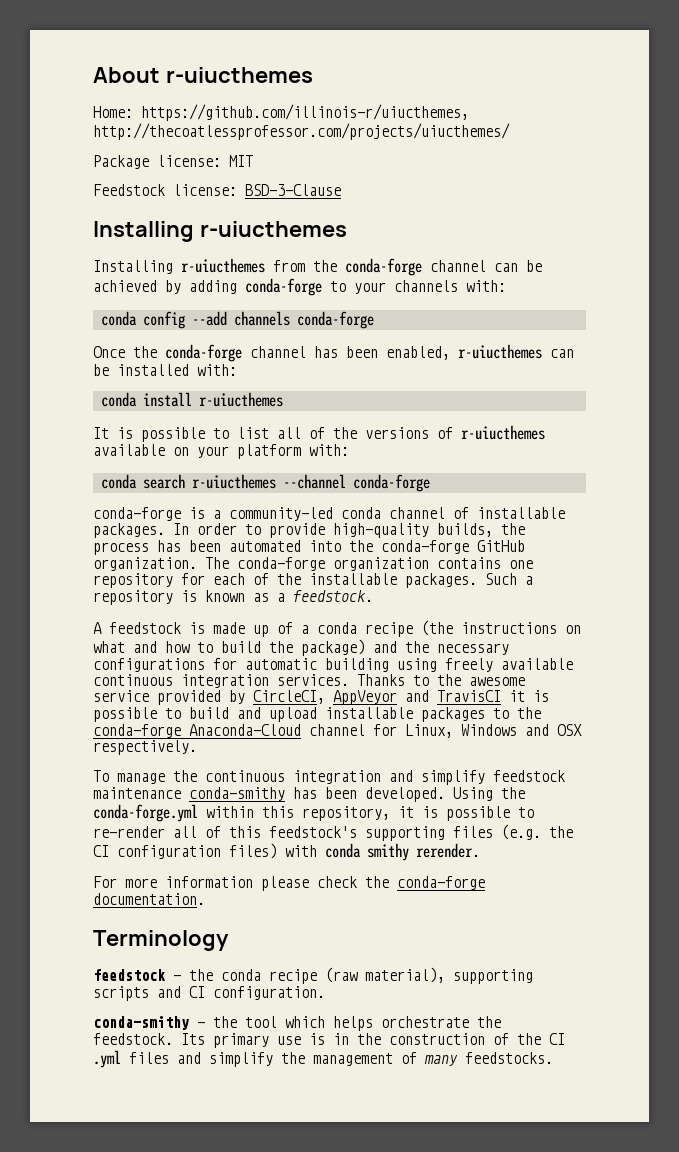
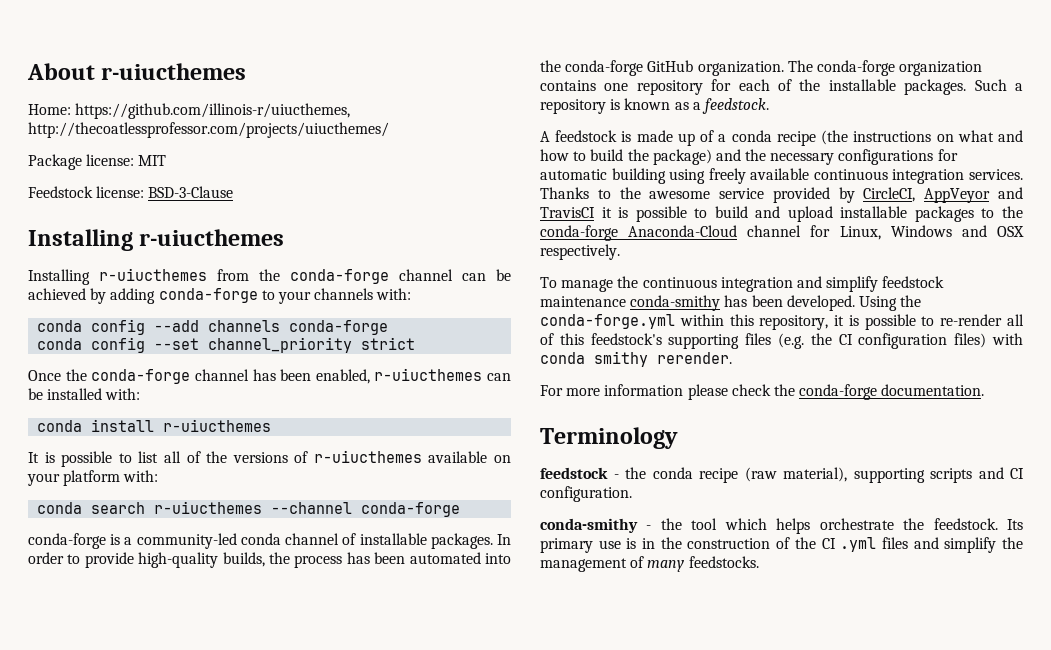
(374, 320) none -> [37,337,416,353] // conda config --set channel_priority strict

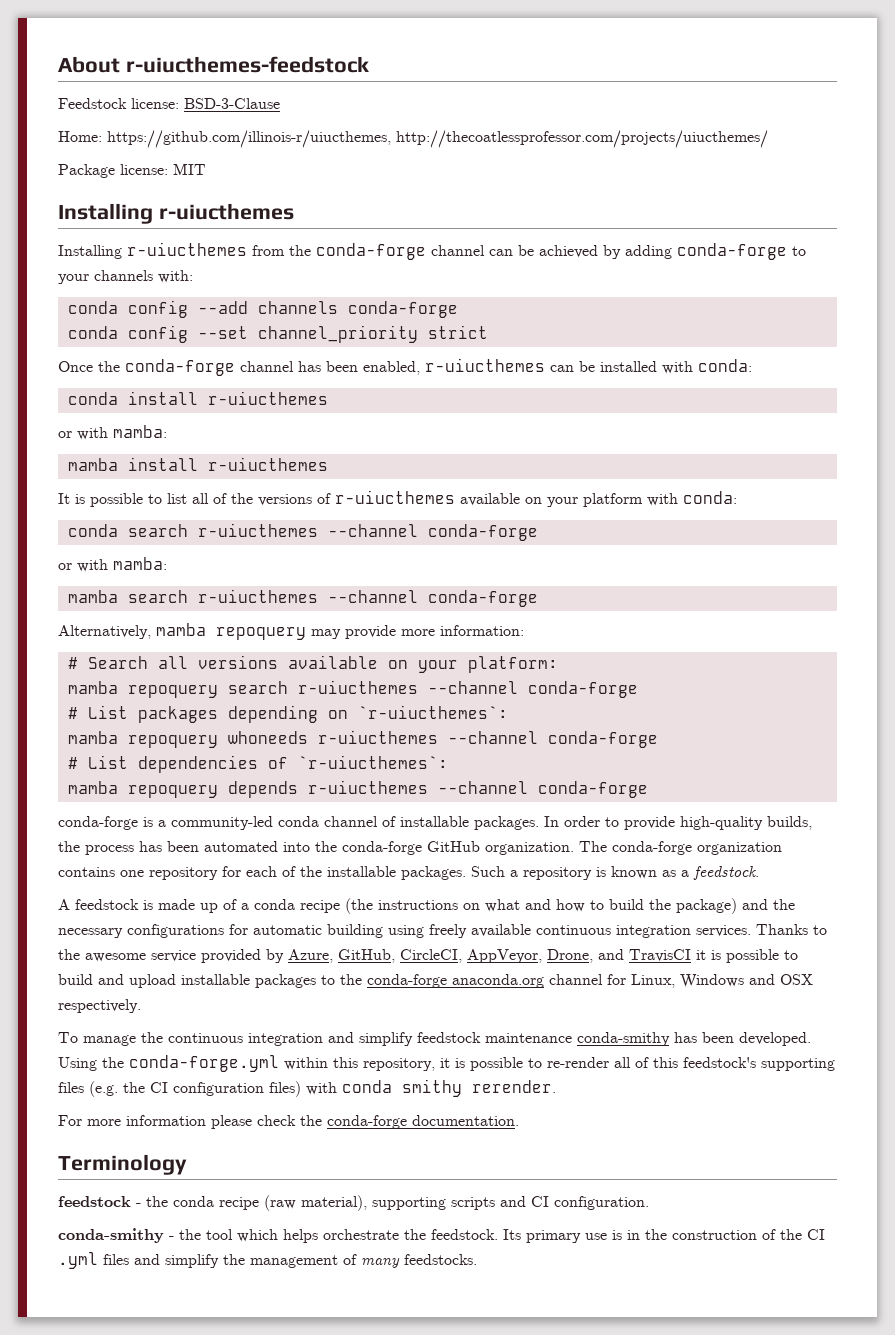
[101,63,247,80] r-uiucthemes -> [125,56,369,73] [58,98,280,109] r-uiucthemes-feedstock // Feedstock license: BSD-3-Clause
[28,186,234,198] // Feedstock license: BSD-3-Clause -> (206, 169) none
[105,388,141,400] with: -> [662,359,752,374] with conda:
(272, 425) none -> [58,425,167,440] [67,457,328,471] // or with mamba: // mamba install r-uiucthemes
[123,470,159,482] with: -> [647,491,737,506] with conda:
(461, 509) none -> [58,557,167,572] [67,589,538,607] [58,623,524,640] [67,655,558,673] [67,680,638,698] [67,705,508,723] [67,730,658,748] [67,755,448,773] [67,780,648,798] // or with mamba: // mamba search r-uiucthemes --channel conda-forge // Alternatively, mamba repoquery may provide more information: // # Search all versions available on your platform: // mamba repoquery search r-uiucthemes --channel conda-forge // # List packages depending on `r-uiucthemes`: // mamba repoquery whoneeds r-uiucthemes --channel conda-forge // # List dependencies of `r-uiucthemes`: // mamba repoquery depends r-uiucthemes --channel conda-forge
[863,187,991,203] CircleCI, AppVeyor -> [288,949,593,963] Azure, GitHub, CircleCI, AppVeyor, Drone,
[628,225,738,237] Anaconda-Cloud -> [452,974,544,988] anaconda.org

